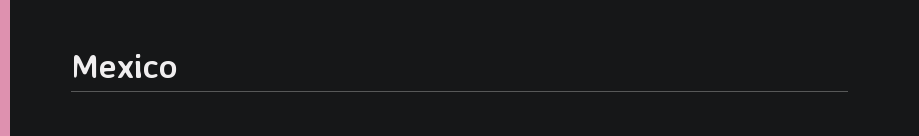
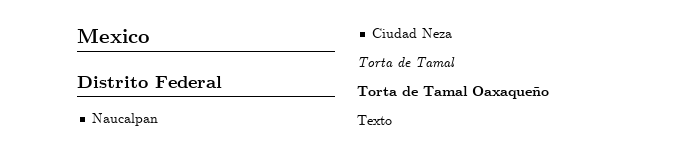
(178, 66) none -> [77,76,222,88] [92,113,159,126] [372,28,453,38] [357,57,455,68] [357,86,549,99] [357,115,392,125] // Distrito Federal // Naucalpan // Ciudad Neza // Torta de Tamal // Torta de Tamal Oaxaqueño // Texto

